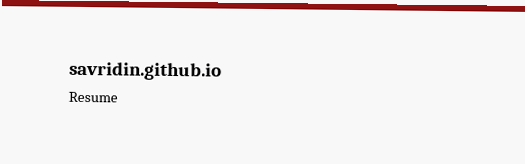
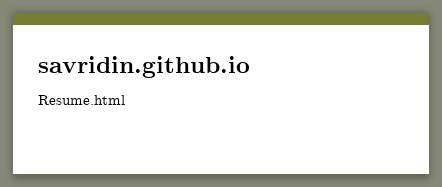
[68,91,118,103] Resume -> [38,95,125,105] Resume.html

